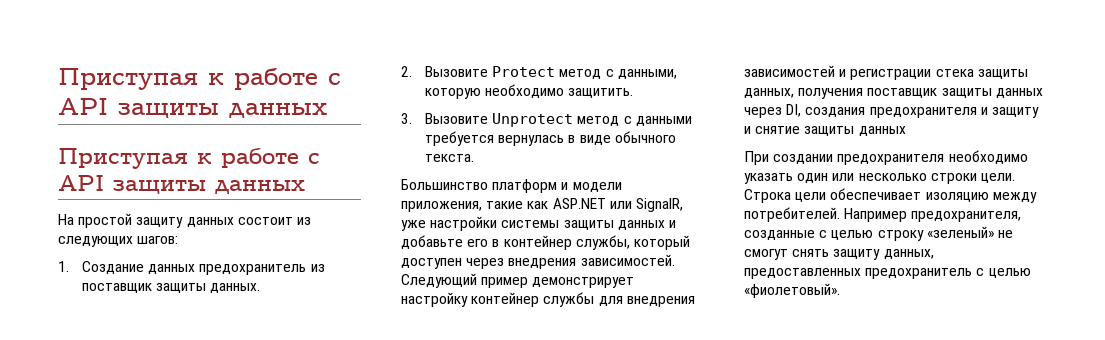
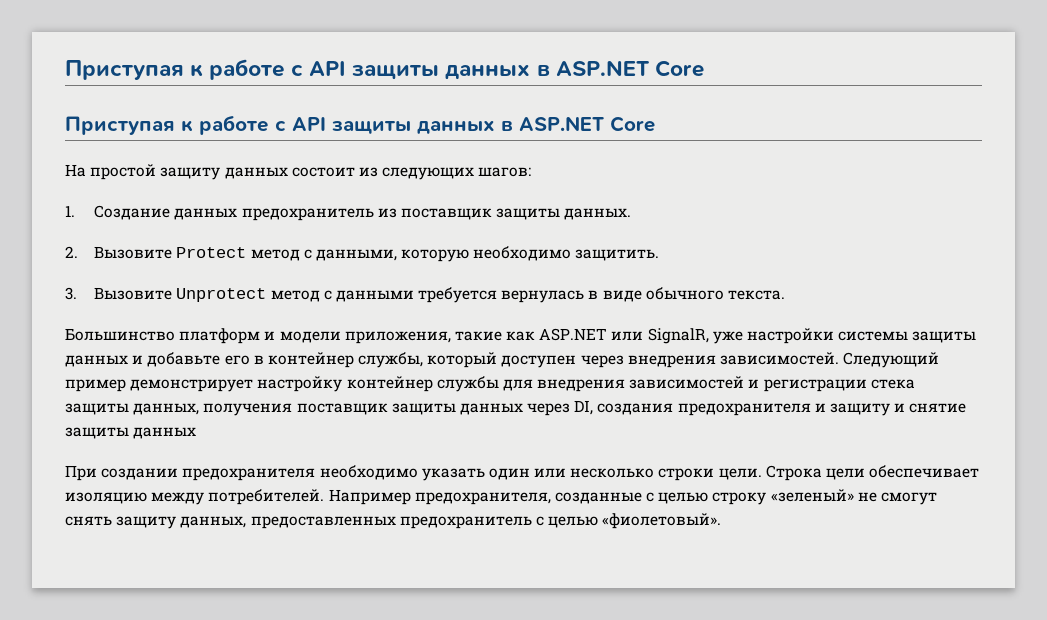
[58,68,341,90] [58,98,327,118] [58,148,320,169] [58,175,305,194] Приступая к работе с API защиты данных // Приступая к работе с API защиты данных -> [65,59,704,80] [65,115,655,135] Приступая к работе с API защиты данных в ASP.NET Core // Приступая к работе с API защиты данных в ASP.NET Core

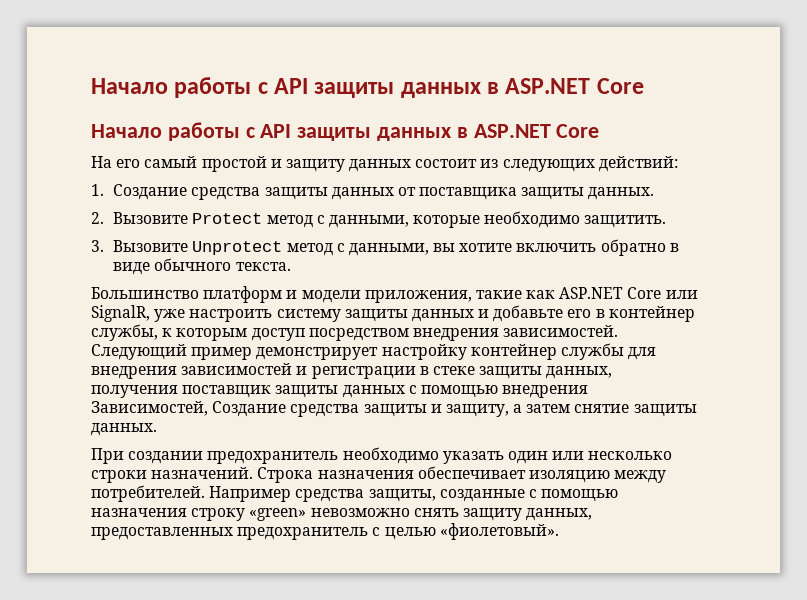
[65,59,704,80] [65,115,269,135] Приступая к работе с API защиты данных в ASP.NET Core // Приступая к работе -> [91,77,644,98] [91,122,240,141] Начало работы с API защиты данных в ASP.NET Core // Начало работы
[90,164,157,180] простой -> [116,156,282,172] его самый простой и
[478,167,532,177] шагов: -> [598,156,678,172] действий:
[174,208,492,221] данных предохранитель из поставщик -> [191,187,518,200] средства защиты данных от поставщика
[401,249,470,262] которую -> [413,215,481,228] которые
[335,287,585,303] данными требуется вернулась -> [348,239,666,256] данными, вы хотите включить обратно
(608, 334) none -> [627,287,662,299] Core
[747,328,909,344] настройки системы -> [189,309,341,322] настроить систему
[427,352,624,368] который доступен через -> [162,328,409,341] к которым доступ посредством
[870,379,915,389] стека -> [419,366,475,375] в стеке
[527,400,906,416] через DI, создания предохранителя и защиту и -> [408,385,589,398] [91,401,571,417] с помощью внедрения Зависимостей, Создание средства защиты и защиту, а затем
[133,427,197,439] данных -> [91,423,157,436] данных.
[182,468,316,481] предохранителя -> [207,451,339,464] предохранитель
[718,465,866,481] цели. Строка цели -> [151,467,414,483] назначений. Строка назначения
[414,489,938,505] предохранителя, созданные с целью строку «зеленый» не смогут -> [295,489,619,502] [91,508,410,521] средства защиты, созданные с помощью назначения строку «green» невозможно

